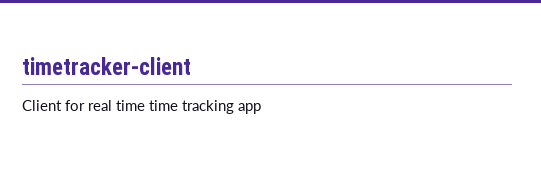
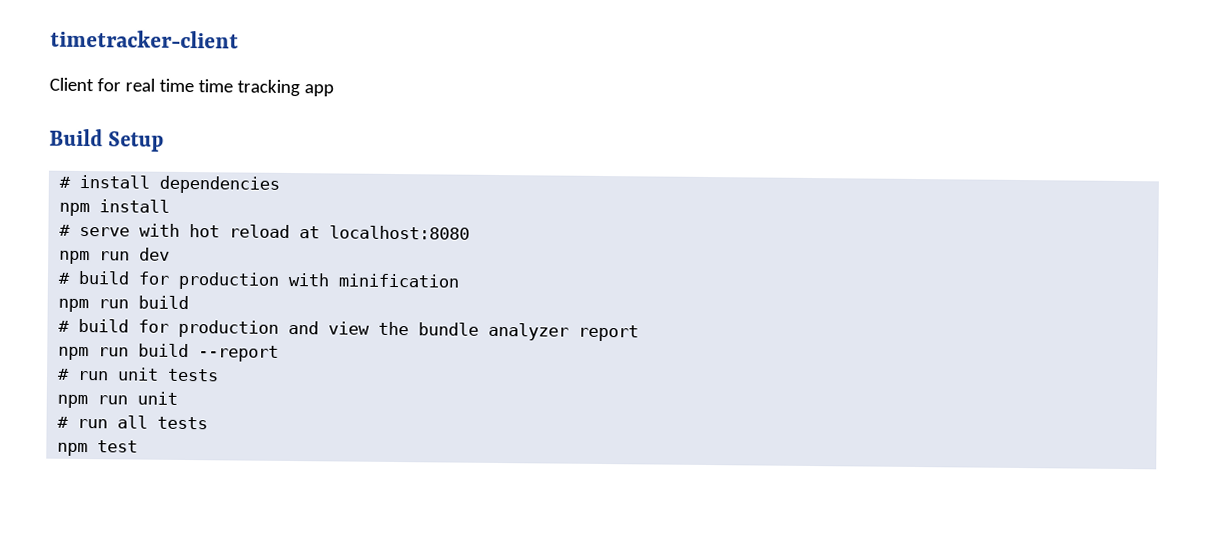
(261, 108) none -> [49,128,165,152] [59,174,281,194] [59,199,171,217] [59,223,471,240] [59,247,171,265] [58,270,461,290] [58,295,190,313] [58,318,640,342] [58,343,280,362] [57,367,220,382] [57,391,179,409] [57,415,209,430] [57,440,139,457] // Build Setup // # install dependencies // npm install // # serve with hot reload at localhost:8080 // npm run dev // # build for production with minification // npm run build // # build for production and view the bundle analyzer report // npm run build --report // # run unit tests // npm run unit // # run all tests // npm test

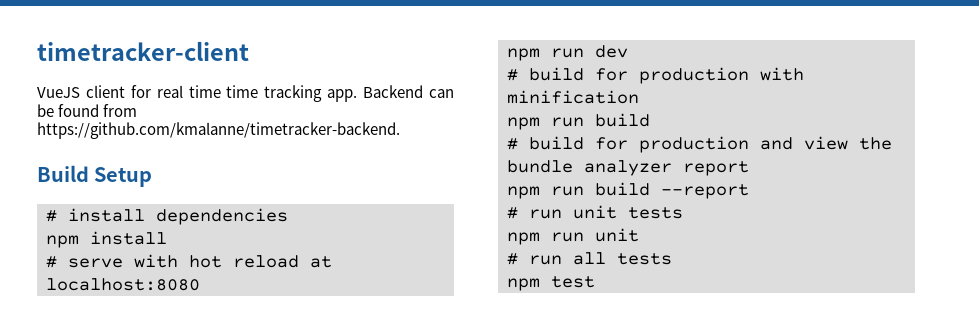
[49,77,94,92] Client -> [37,85,125,98] VueJS client
[303,84,334,97] app -> [327,85,455,102] [37,104,138,117] [37,122,400,139] app. Backend can be found from https://github.com/kmalanne/timetracker-backend.

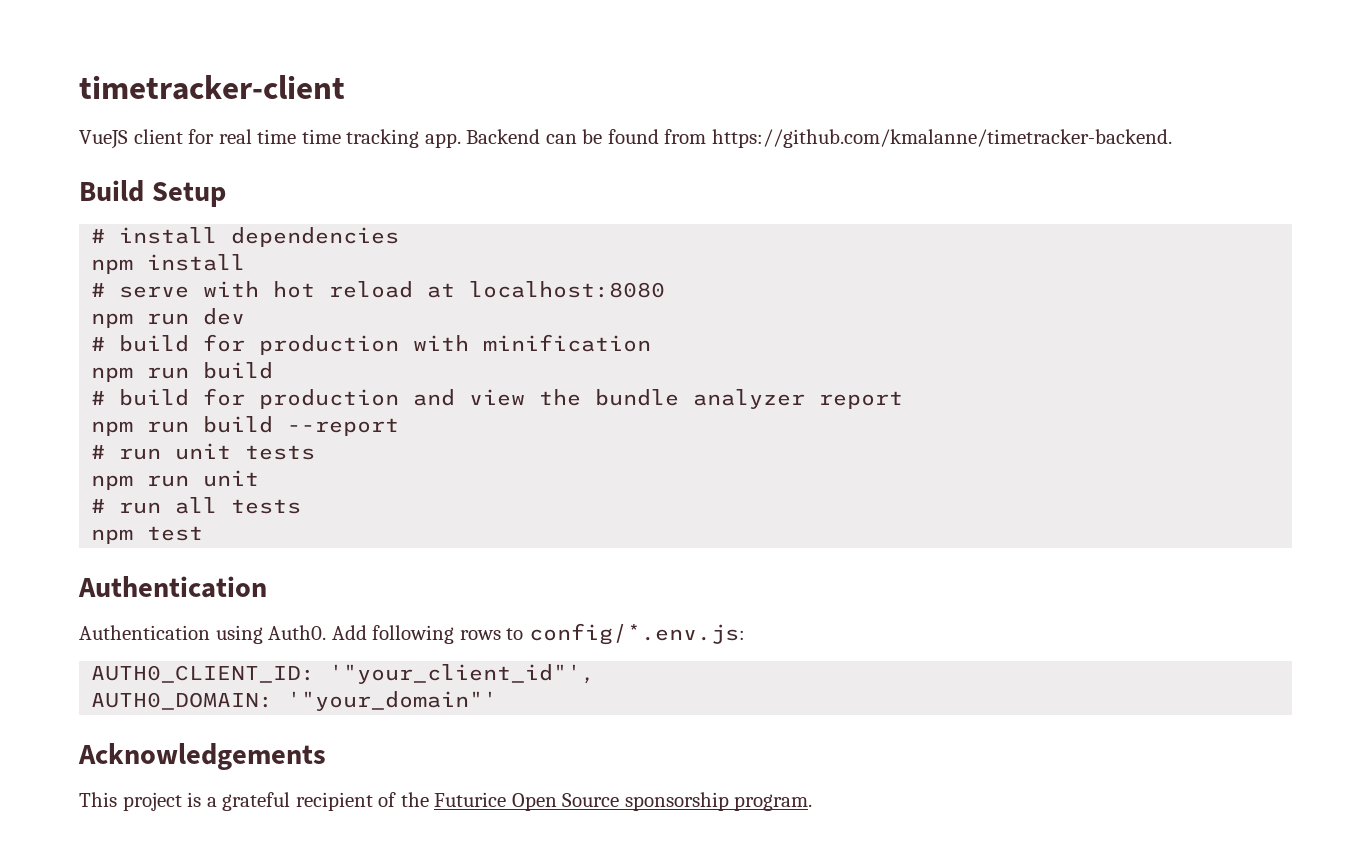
(595, 282) none -> [78,576,267,598] [79,623,745,645] [91,664,596,684] [91,691,498,711] [78,743,326,770] [79,792,813,811] // Authentication // Authentication using Auth0. Add following rows to config/*.env.js: // AUTH0_CLIENT_ID: '"your_client_id"', // AUTH0_DOMAIN: '"your_domain"' // Acknowledgements // This project is a grateful recipient of the Futurice Open Source sponsorship program.

